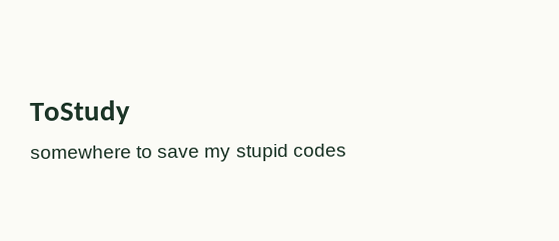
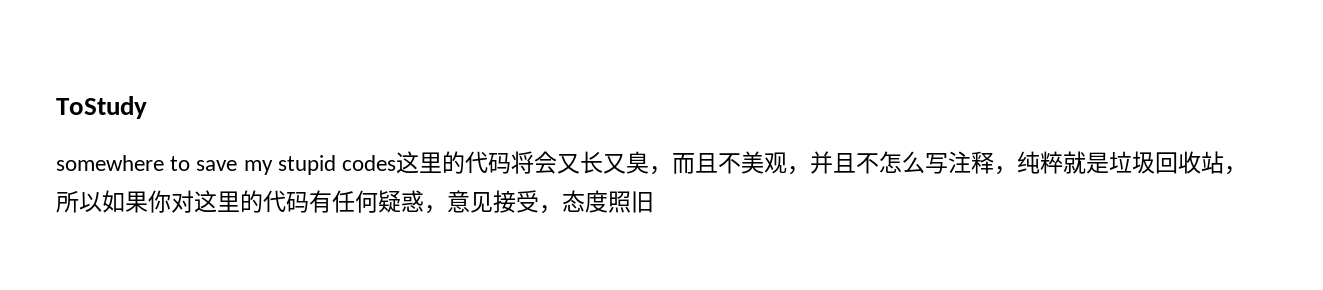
(347, 150) none -> [396,151,1248,175] [56,190,654,214] 这里的代码将会又长又臭，而且不美观，并且不怎么写注释，纯粹就是垃圾回收站，所以如果你对这里的代码有任何疑惑，意见接受，态度照旧

